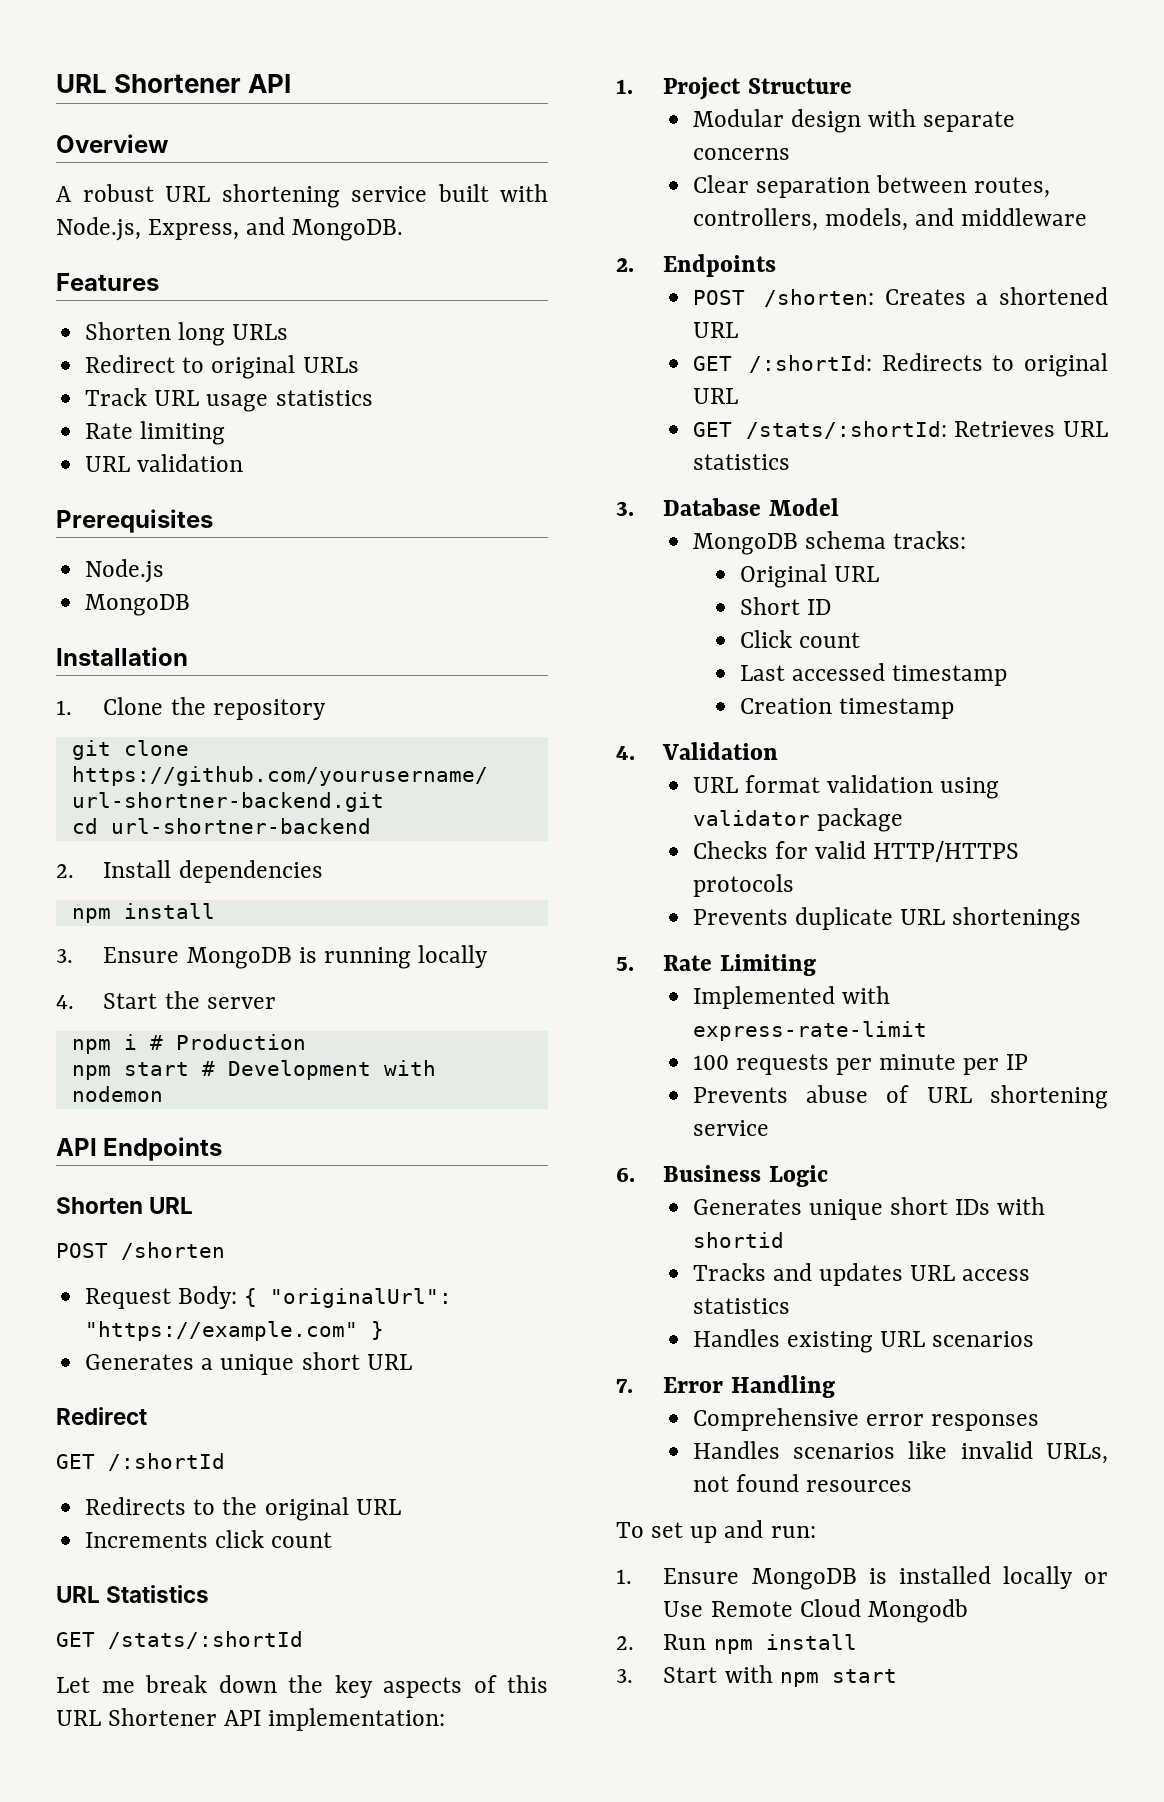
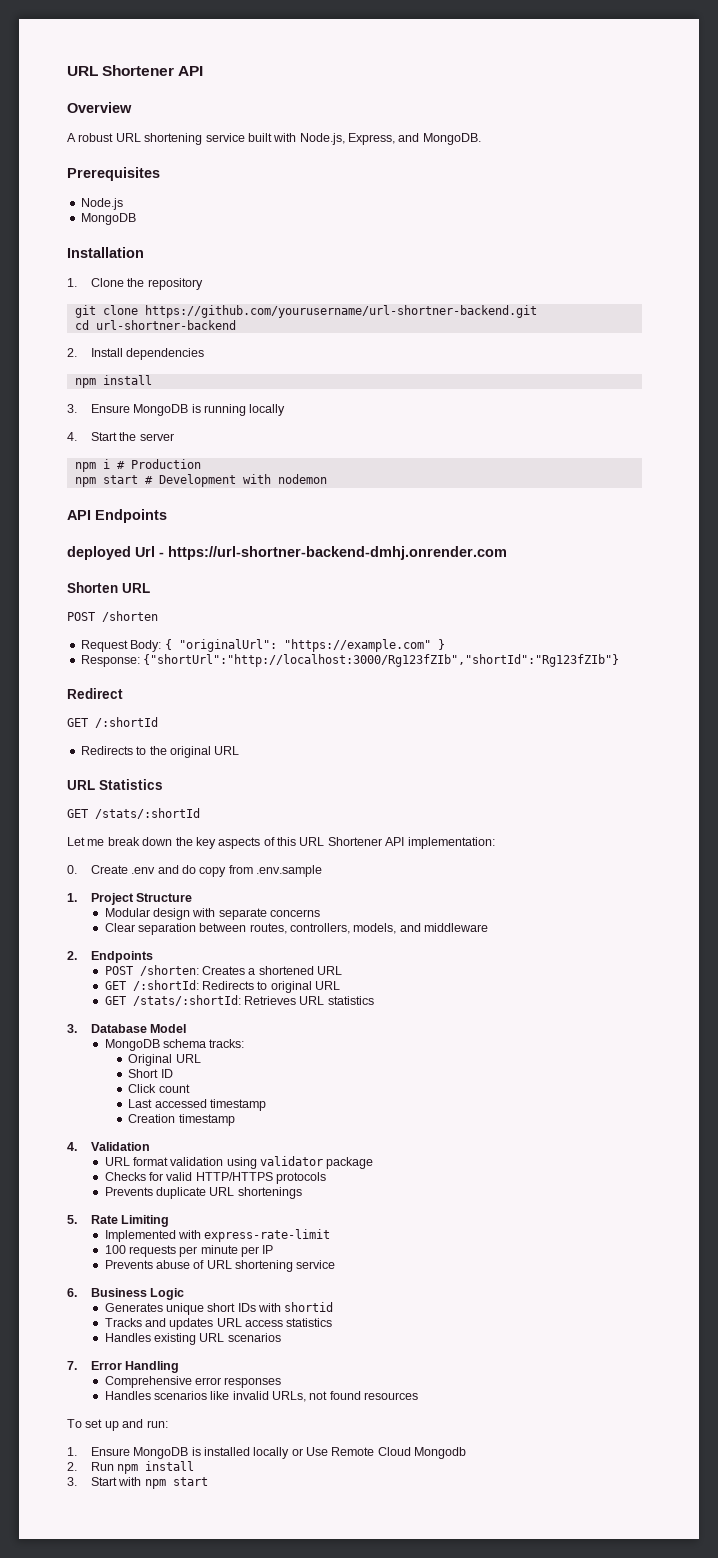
[56,273,159,291] [85,322,289,346] [85,355,359,379] [85,388,373,412] [85,421,226,445] [85,454,244,472] // Features // Shorten long URLs // Redirect to original URLs // Track URL usage statistics // Rate limiting // URL validation -> (481, 139) none
(223, 1149) none -> [67,546,507,560] // deployed Url - https://url-shortner-backend-dmhj.onrender.com
[85,1352,412,1375] Generates a unique short URL -> [80,654,620,667] Response: {"shortUrl":"http://localhost:3000/Rg123fZIb","shortId":"Rg123fZIb"}
[85,1530,333,1548] // Increments click count -> (240, 750) none
(446, 1719) none -> [67,865,323,877] // 0. Create .env and do copy from .env.sample

